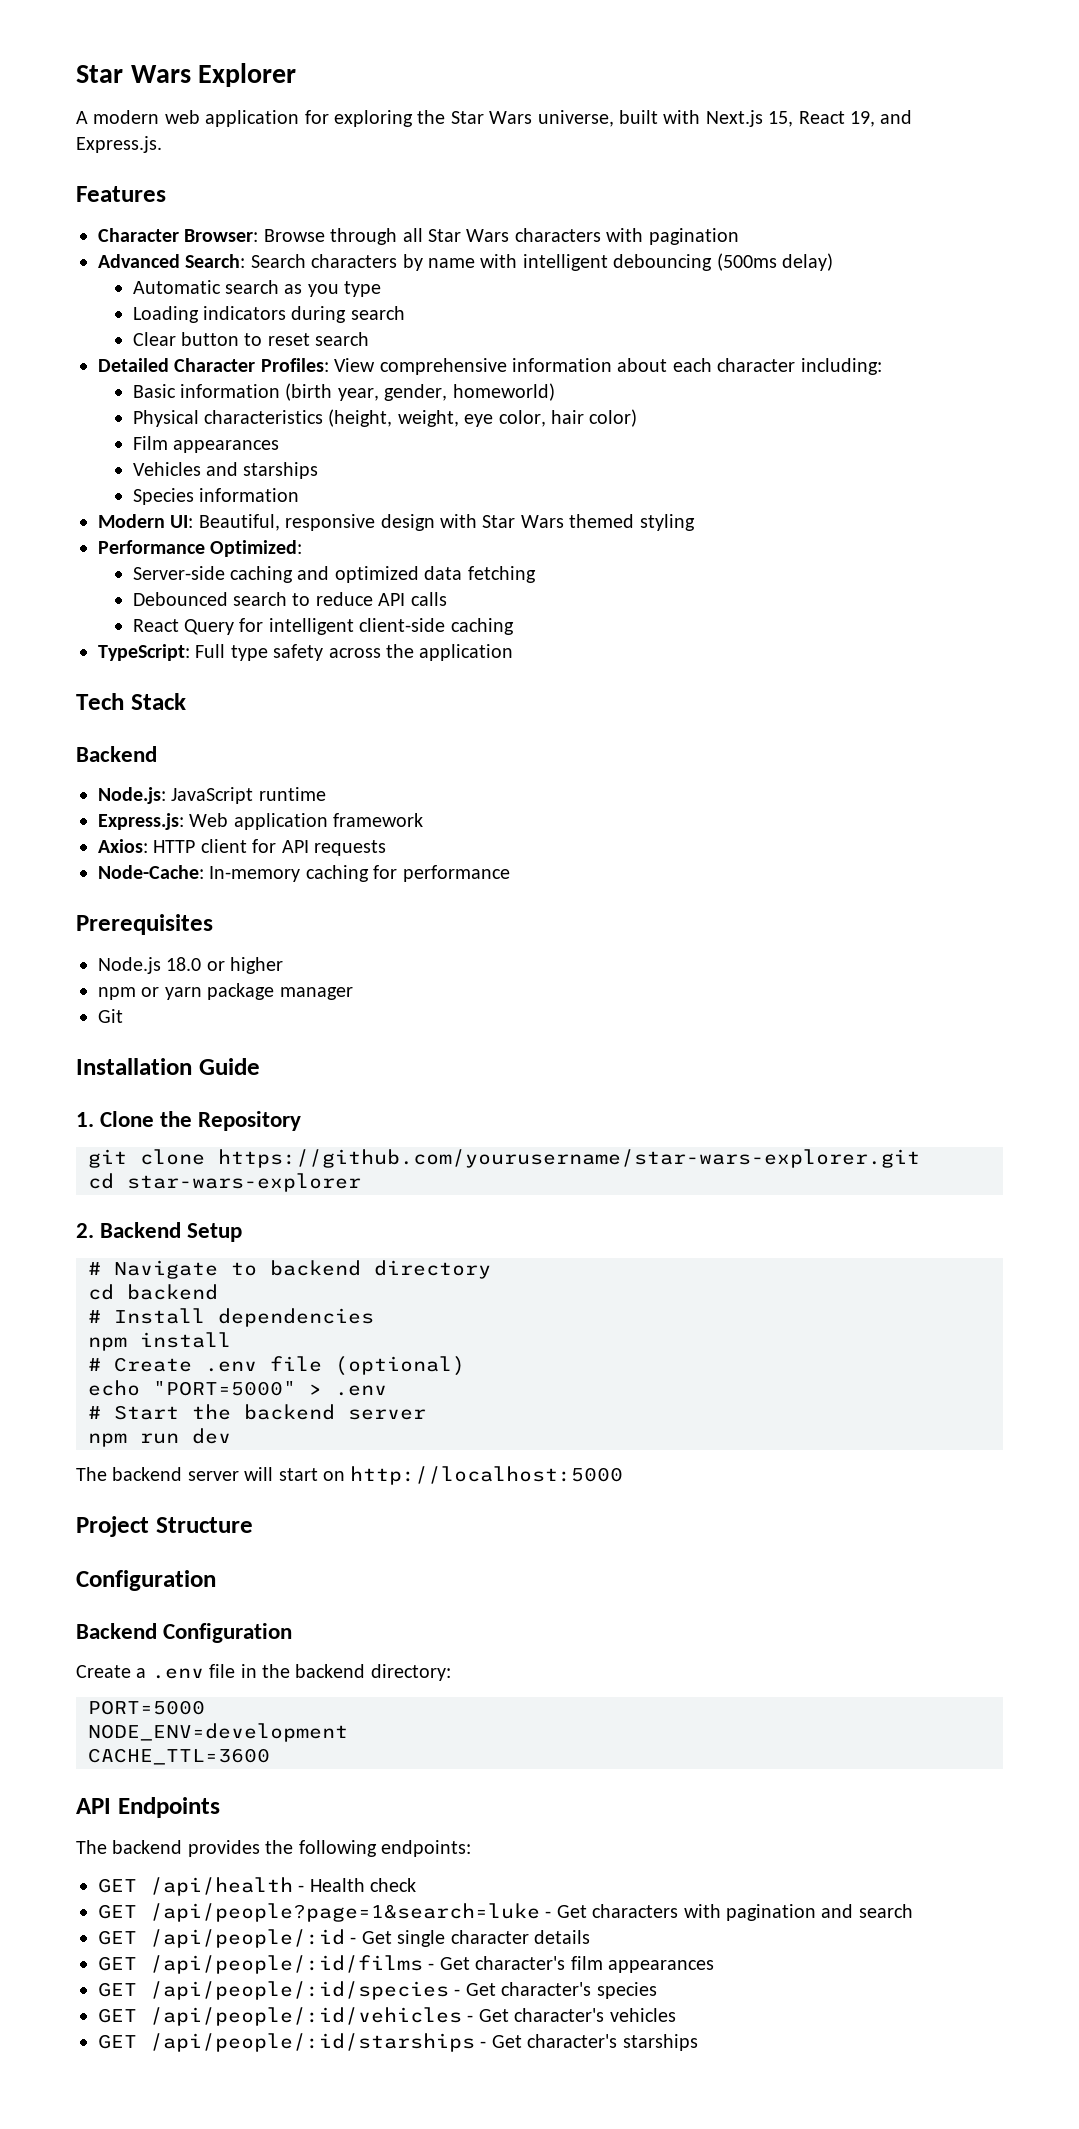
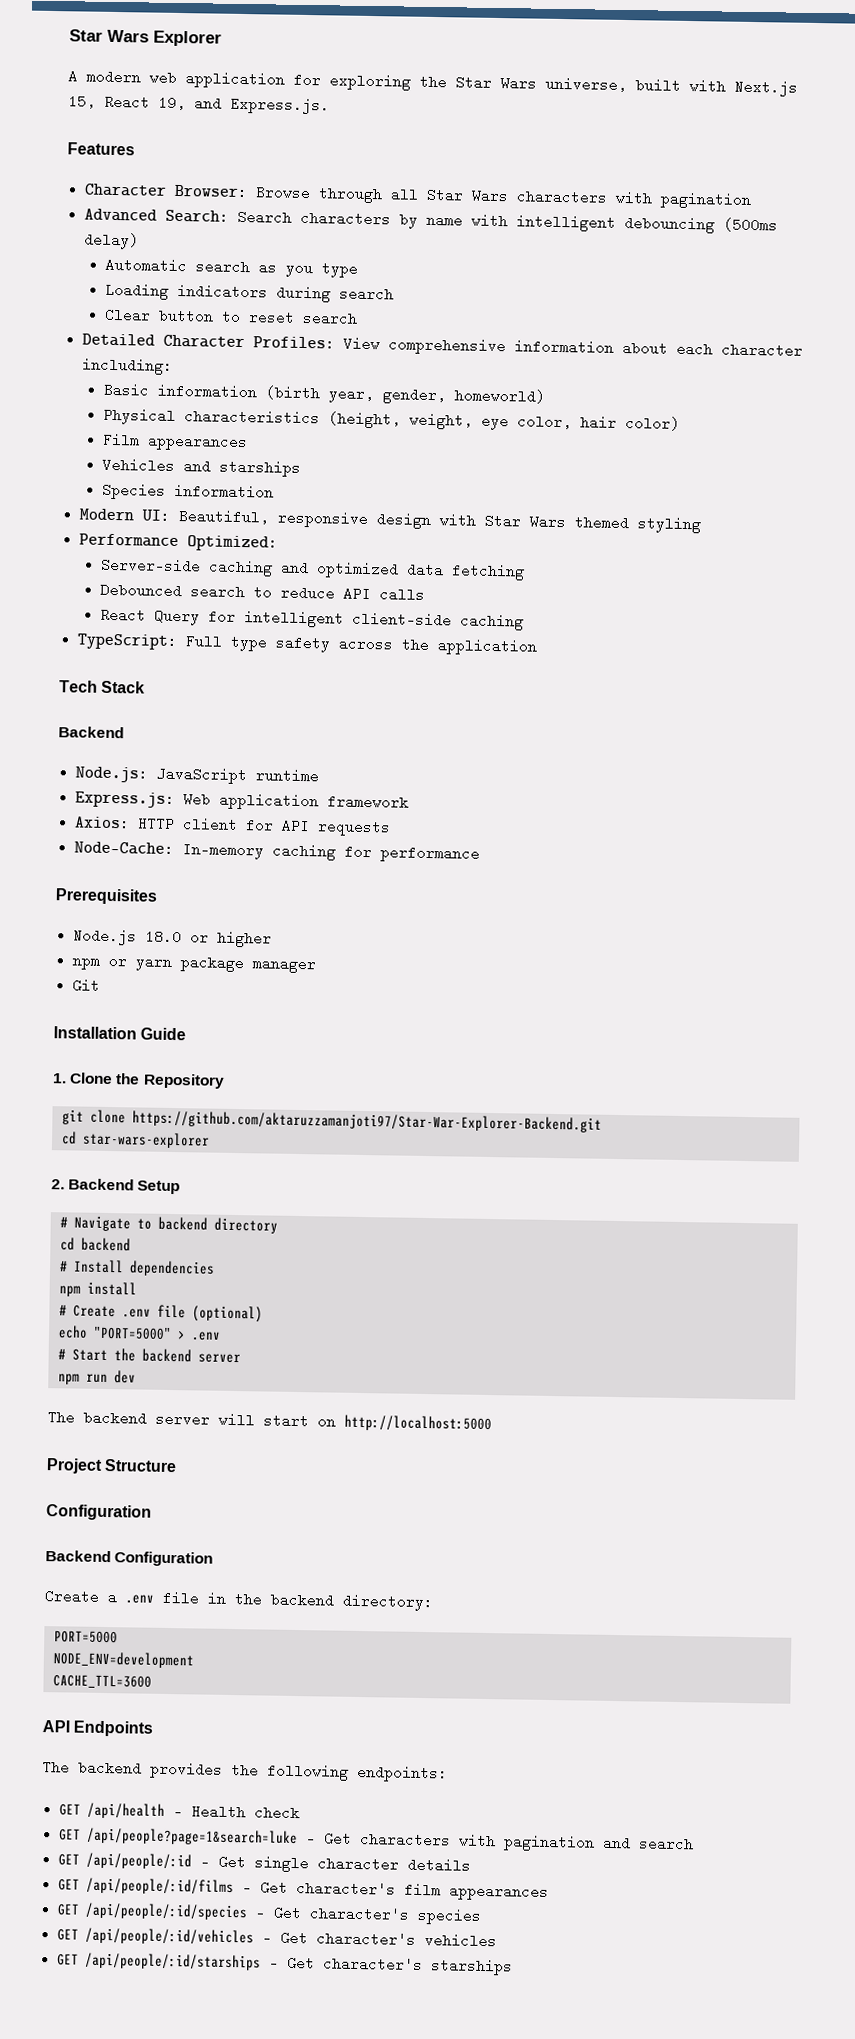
[218,1149,920,1168] https://github.com/yourusername/star-wars-explorer.git -> [131,1110,602,1133] https://github.com/aktaruzzamanjoti97/Star-War-Explorer-Backend.git

